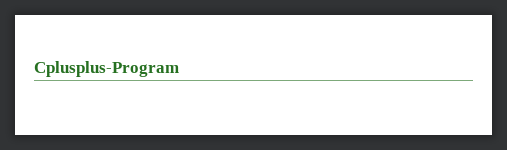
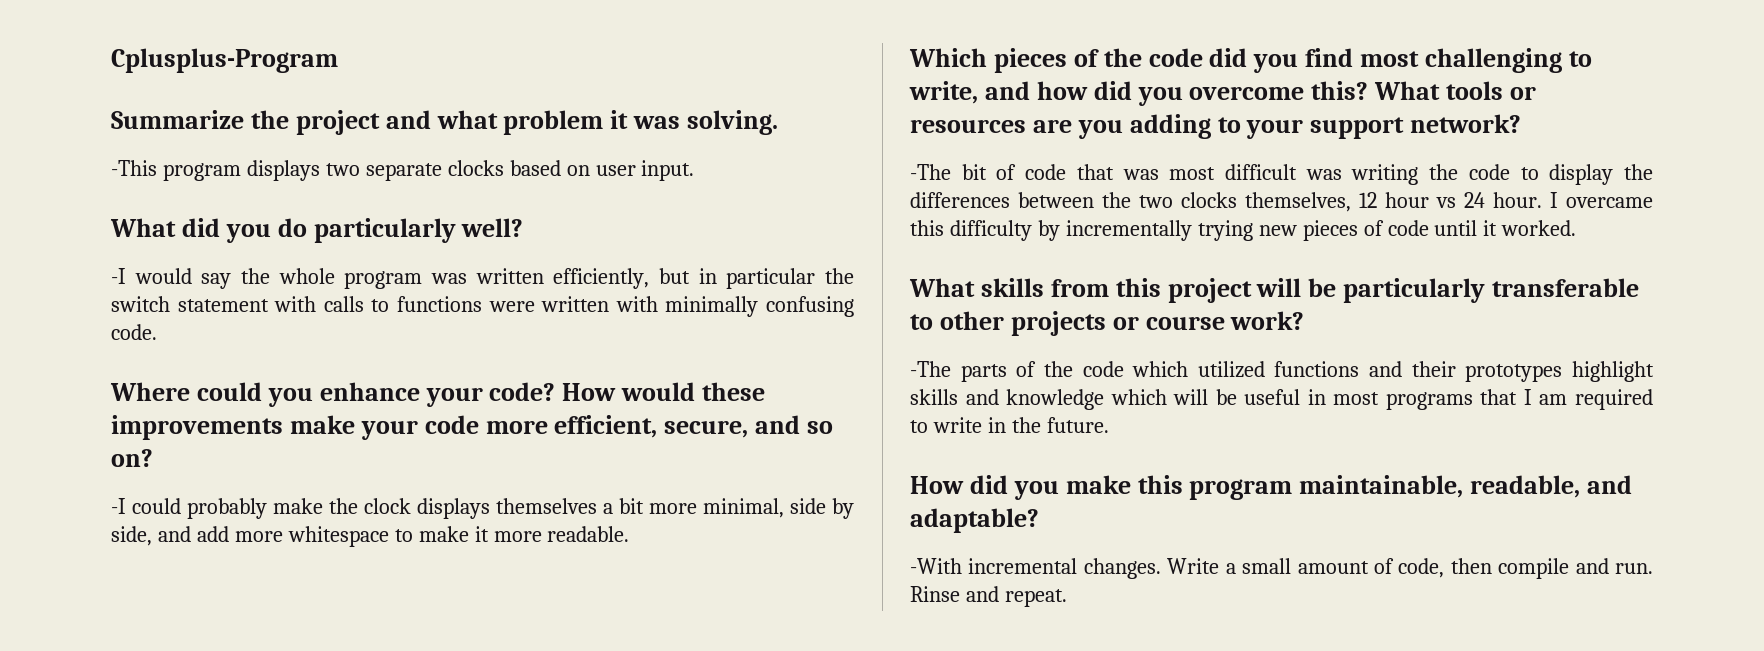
(179, 69) none -> [111,110,779,135] [111,160,695,181] [110,218,524,243] [111,268,854,289] [111,296,855,317] [111,324,157,340] [110,382,766,407] [111,415,834,440] [111,449,153,467] [111,498,854,519] [111,526,630,547] [909,48,1592,73] [909,81,1536,106] [910,114,1522,139] [910,164,1653,185] [910,192,1653,212] [910,220,1577,241] [909,278,1640,303] [910,311,1305,336] [910,361,1654,382] [910,389,1653,410] [910,417,1109,433] [910,475,1633,500] [910,508,1039,533] [910,558,1653,579] [910,586,1067,607] // Summarize the project and what problem it was solving. // -This program displays two separate clocks based on user input. // What did you do particularly well? // -I would say the whole program was written efficiently, but in particular the switch statement with calls to functions were written with minimally confusing code. // Where could you enhance your code? How would these improvements make your code more efficient, secure, and so on? // -I could probably make the clock displays themselves a bit more minimal, side by side, and add more whitespace to make it more readable. // Which pieces of the code did you find most challenging to write, and how did you overcome this? What tools or resources are you adding to your support network? // -The bit of code that was most difficult was writing the code to display the differences between the two clocks themselves, 12 hour vs 24 hour. I overcame this difficulty by incrementally trying new pieces of code until it worked. // What skills from this project will be particularly transferable to other projects or course work? // -The parts of the code which utilized functions and their prototypes highlight skills and knowledge which will be useful in most programs that I am required to write in the future. // How did you make this program maintainable, readable, and adaptable? // -With incremental changes. Write a small amount of code, then compile and run. Rinse and repeat.

